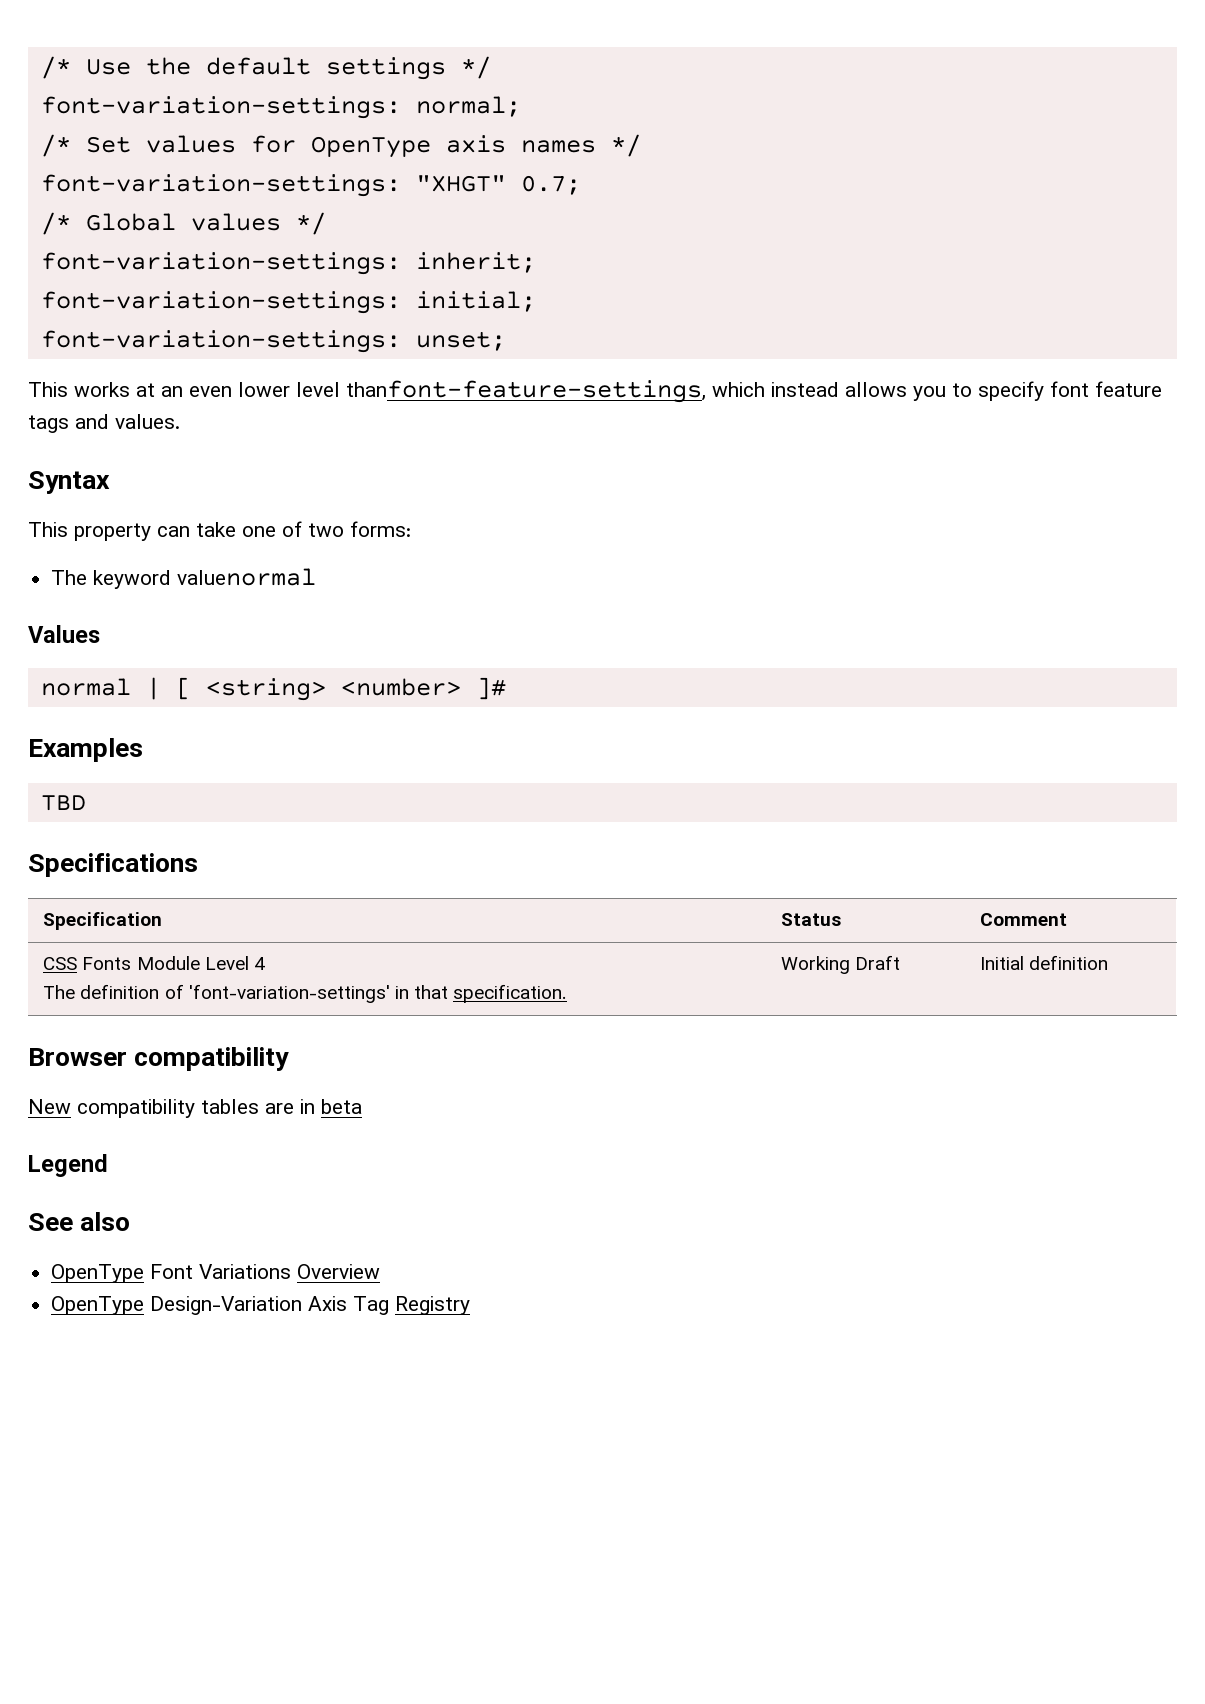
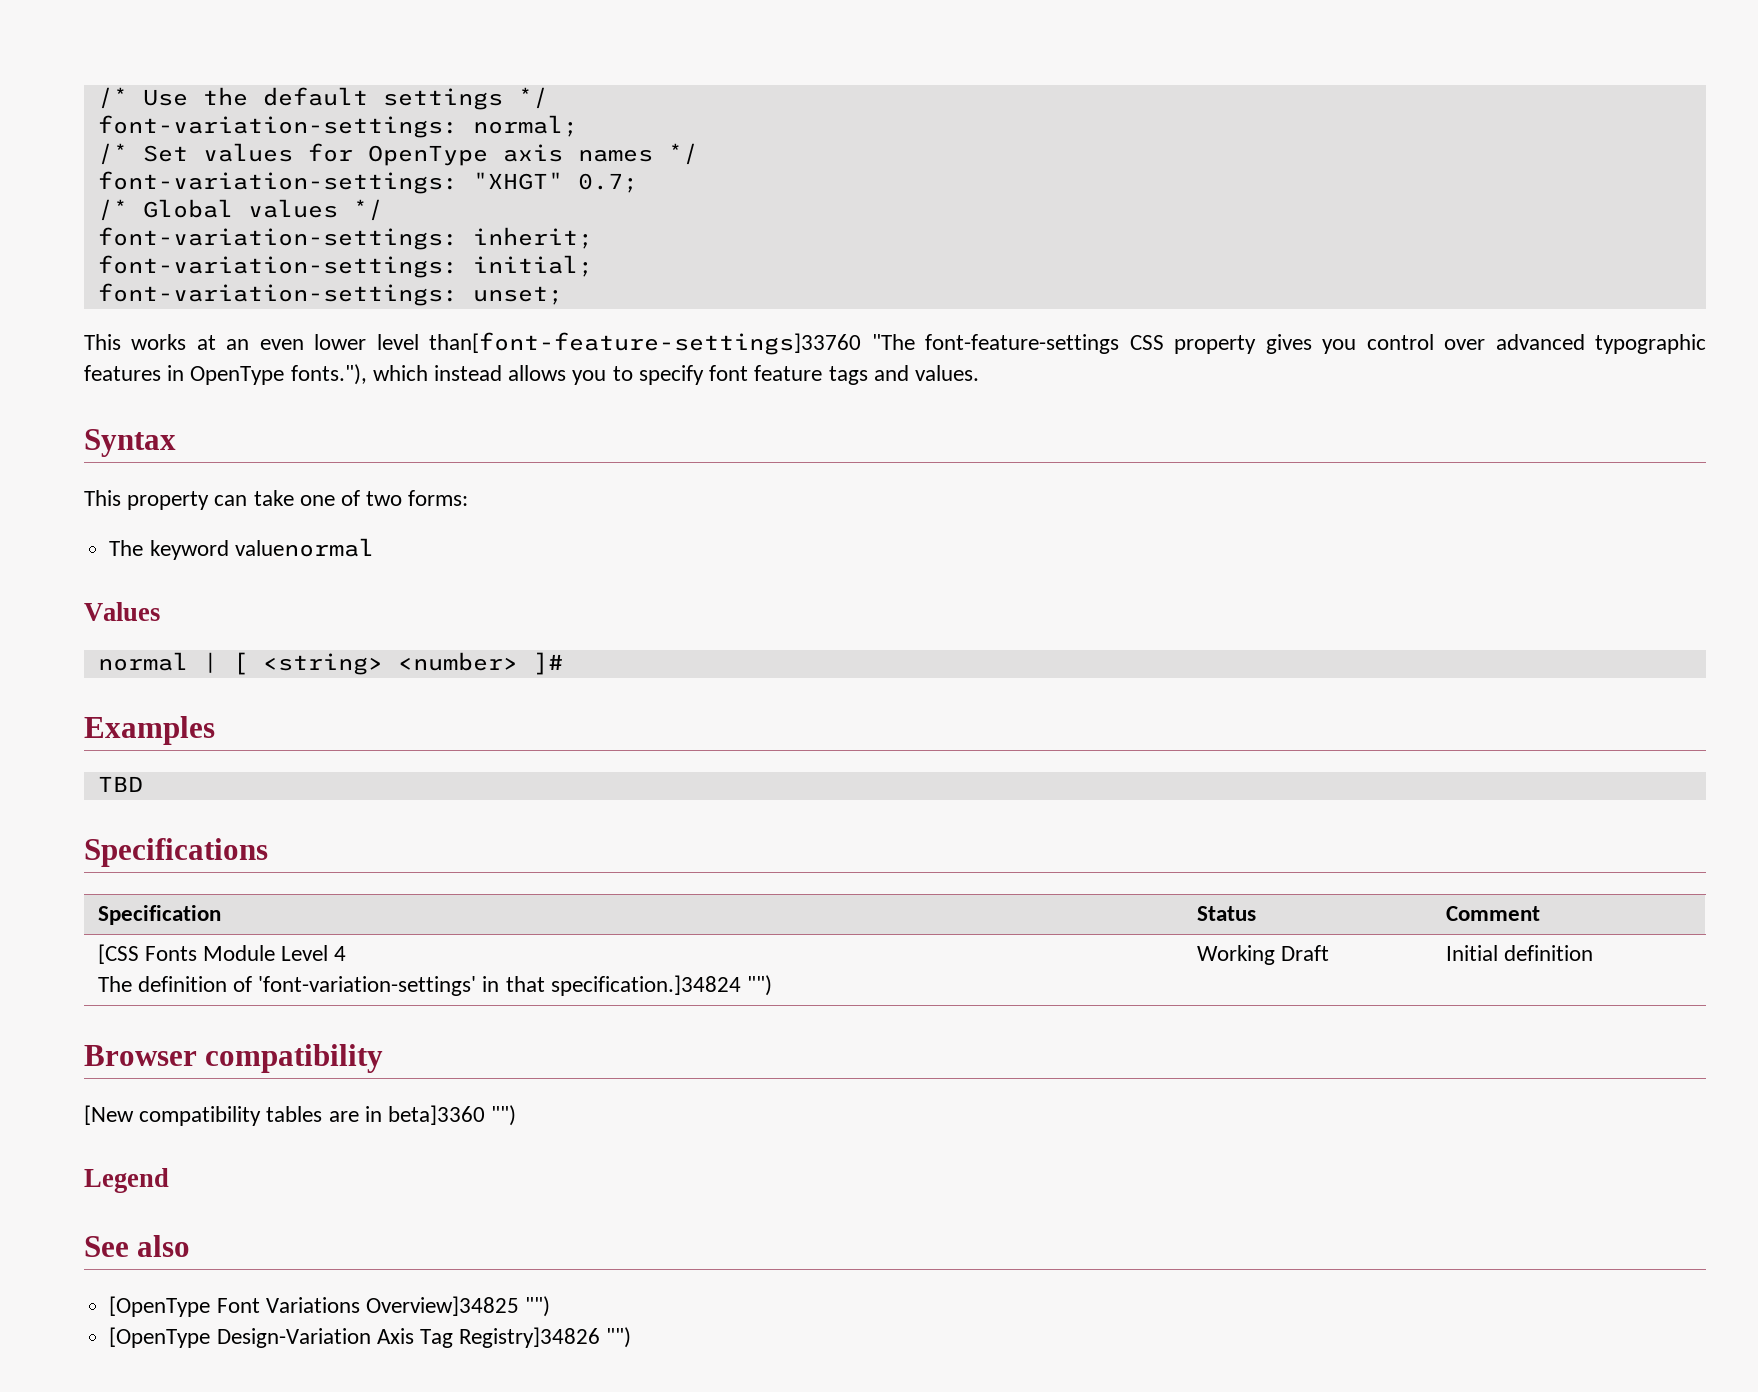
[346,380,706,403] thanfont-feature-settings, -> [429,332,1707,355] [84,364,367,385] than[font-feature-settings]33760 "The font-feature-settings CSS property gives you control over advanced typographic features in OpenType fonts."),
[43,957,78,970] CSS -> [97,944,139,964] [CSS
[453,984,568,1003] specification. -> [550,975,773,996] specification.]34824 "")
[28,1099,71,1114] New -> [84,1105,134,1125] [New
[321,1099,362,1114] beta -> [388,1105,517,1126] beta]3360 "")
[51,1264,145,1283] OpenType -> [109,1296,211,1317] [OpenType
[297,1264,381,1279] [51,1296,145,1315] Overview // OpenType -> [365,1296,551,1317] [109,1327,211,1348] Overview]34825 "") // [OpenType
[395,1296,471,1315] Registry -> [459,1327,632,1348] Registry]34826 "")

